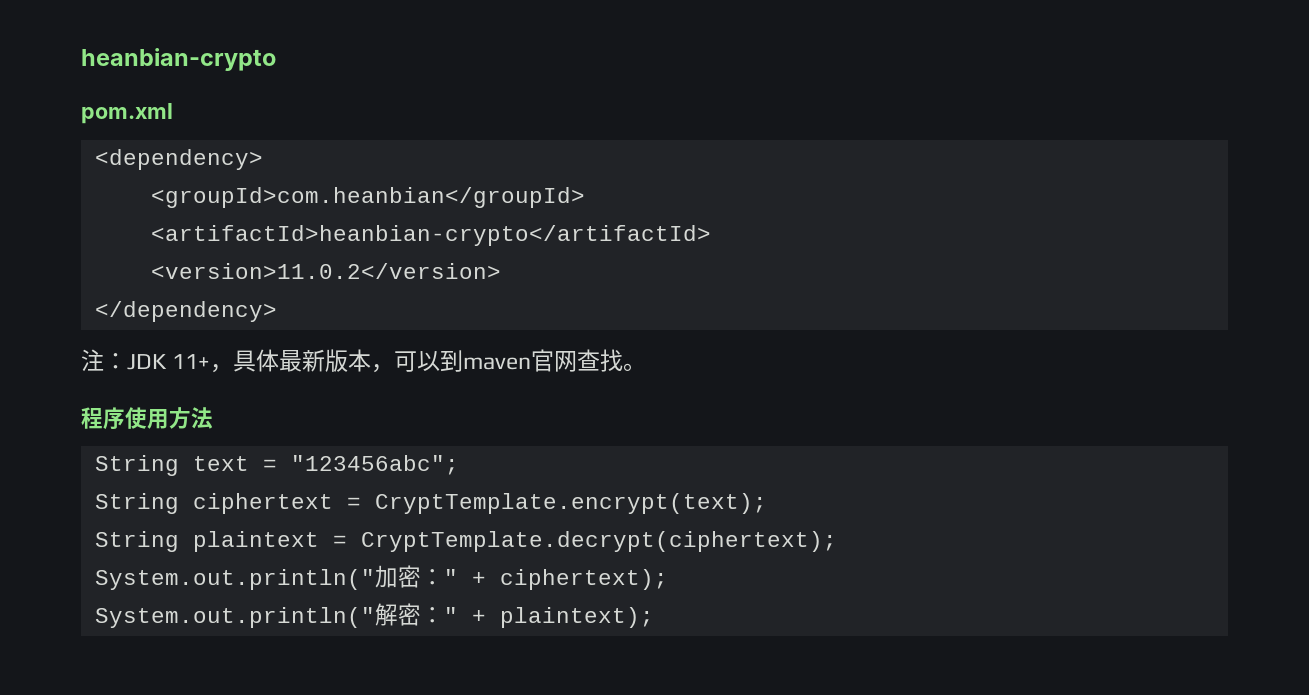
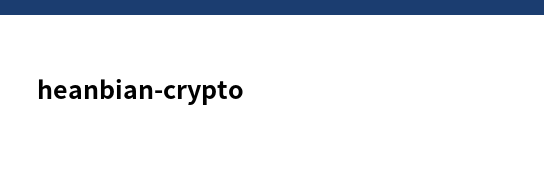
[81,103,173,124] [94,149,263,170] [150,187,585,208] [150,225,711,246] [150,263,501,279] [94,301,277,322] [81,349,647,373] [81,407,213,430] [94,455,459,476] [94,493,767,514] [94,531,837,552] [94,565,668,590] [94,603,654,628] // pom.xml // <dependency> // <groupId>com.heanbian</groupId> // <artifactId>heanbian-crypto</artifactId> // <version>11.0.2</version> // </dependency> // 注：JDK 11+，具体最新版本，可以到maven官网查找。 // 程序使用方法 // String text = "123456abc"; // String ciphertext = CryptTemplate.encrypt(text); // String plaintext = CryptTemplate.decrypt(ciphertext); // System.out.println("加密：" + ciphertext); // System.out.println("解密：" + plaintext); -> (244, 92) none

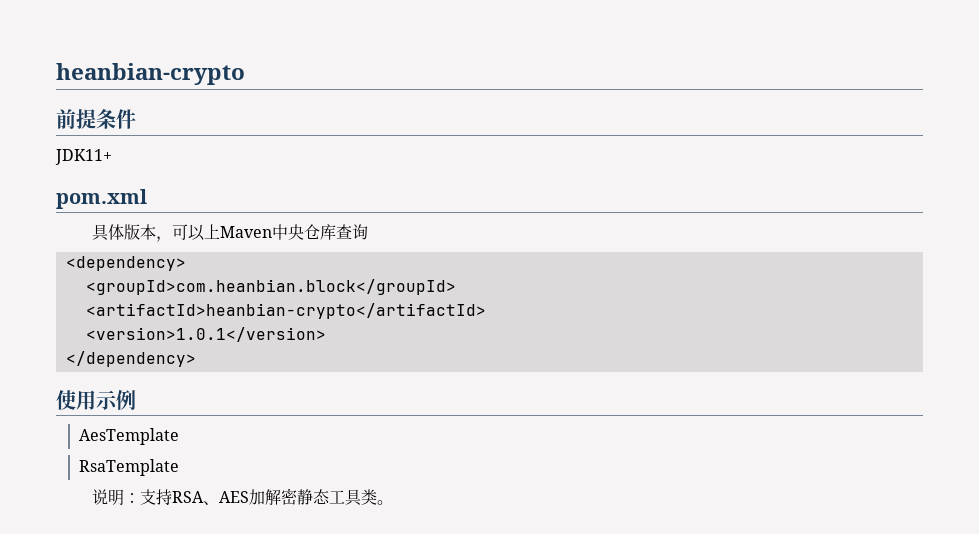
(244, 92) none -> [56,109,136,129] [55,149,112,165] [56,189,147,209] [92,224,369,242] [65,256,186,271] [85,279,456,295] [85,303,486,319] [85,327,326,342] [65,351,196,367] [56,389,136,410] [79,428,180,445] [79,459,180,476] [92,488,394,506] // 前提条件 // JDK11+ // pom.xml // 具体版本，可以上Maven中央仓库查询 // <dependency> // <groupId>com.heanbian.block</groupId> // <artifactId>heanbian-crypto</artifactId> // <version>1.0.1</version> // </dependency> // 使用示例 // AesTemplate // RsaTemplate // 说明：支持RSA、AES加解密静态工具类。

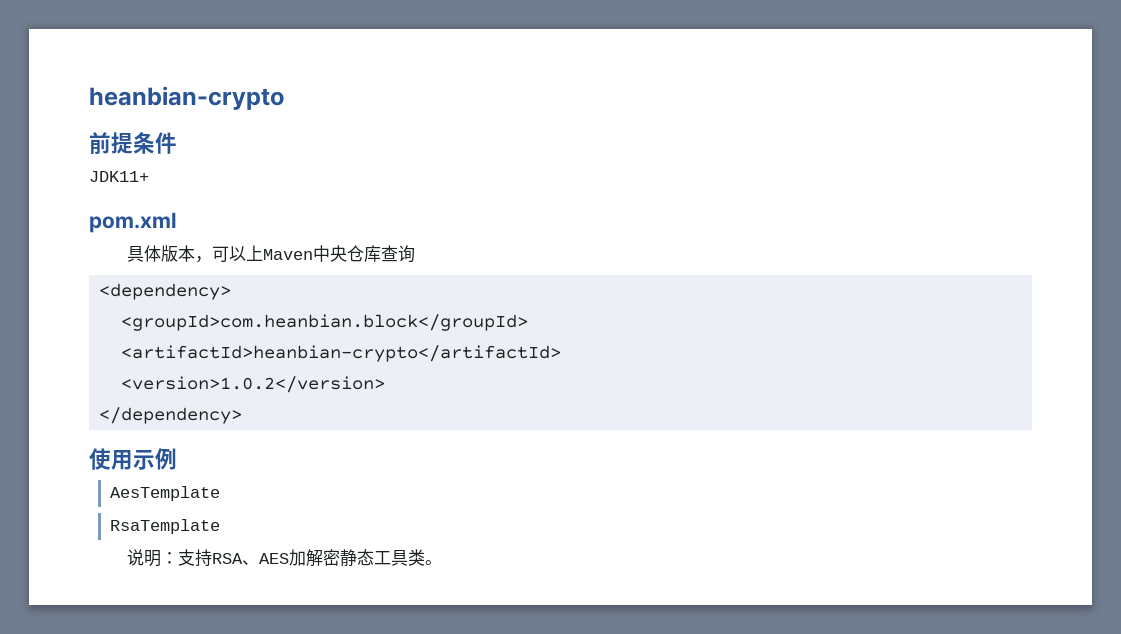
[85,327,326,342] <version>1.0.1</version> -> [121,376,386,393] <version>1.0.2</version>

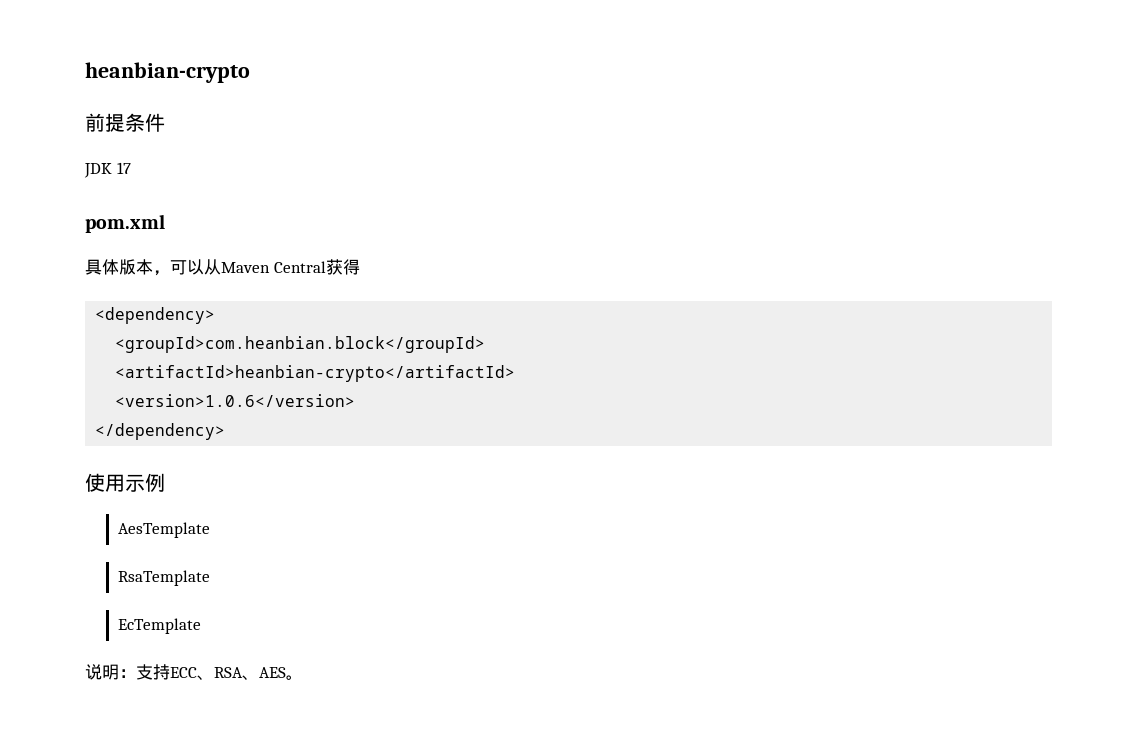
[89,171,149,182] JDK11+ -> [84,162,131,178] JDK 17
[245,245,415,263] 上Maven中央仓库查询 -> [204,259,360,275] 从Maven Central获得
[121,376,386,393] <version>1.0.2</version> -> [115,394,356,407] <version>1.0.6</version>
(220, 526) none -> [118,618,202,634] // EcTemplate
(212, 558) none -> [170,667,214,680] ECC、
[288,549,425,567] 加解密静态工具类 -> (286, 672) none

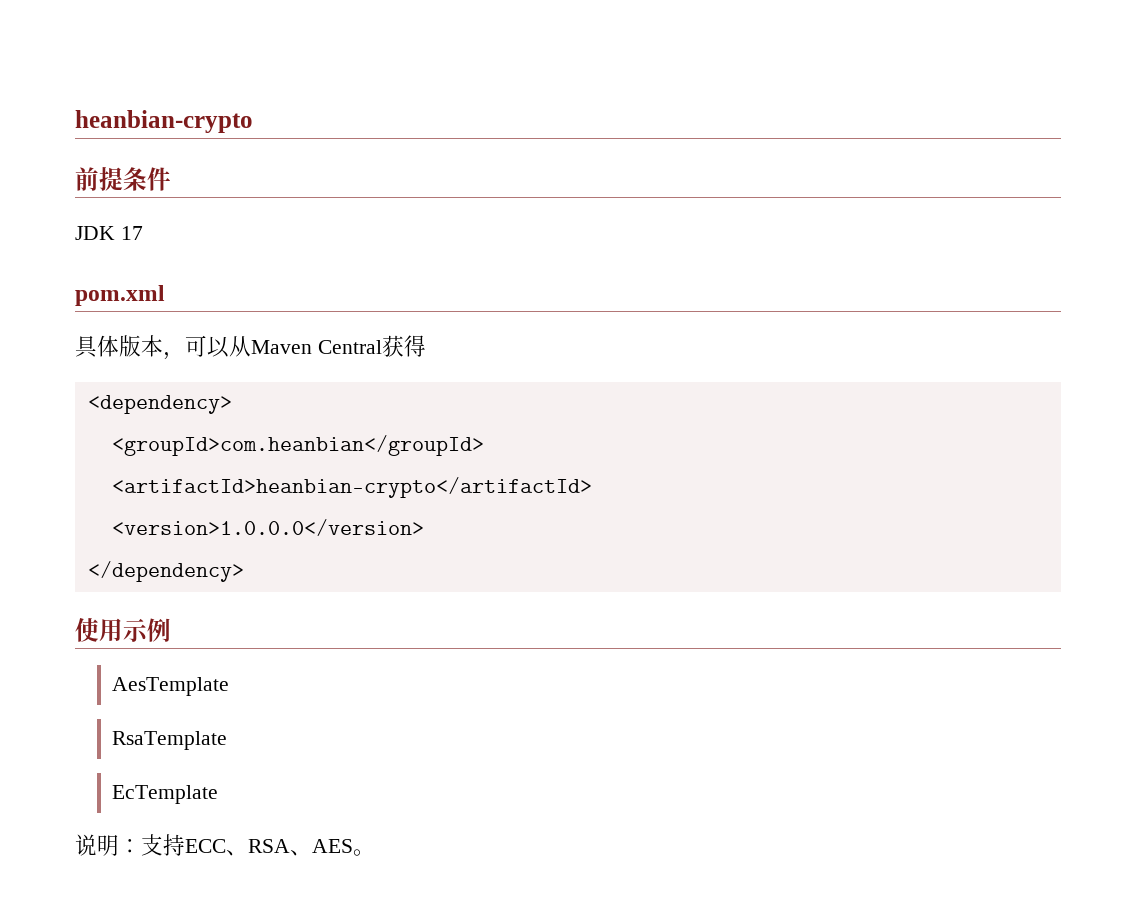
[115,336,486,353] <groupId>com.heanbian.block</groupId> -> [111,435,484,456] <groupId>com.heanbian</groupId>
[115,394,356,407] <version>1.0.6</version> -> [111,519,424,536] <version>1.0.0.0</version>

